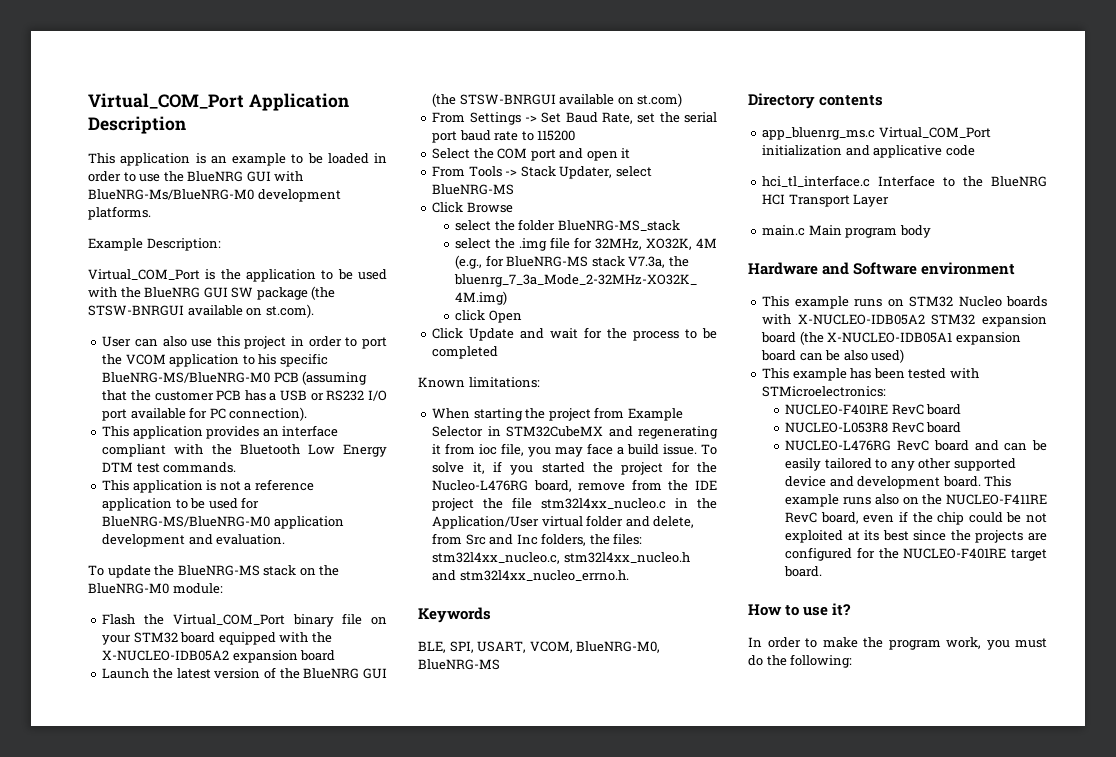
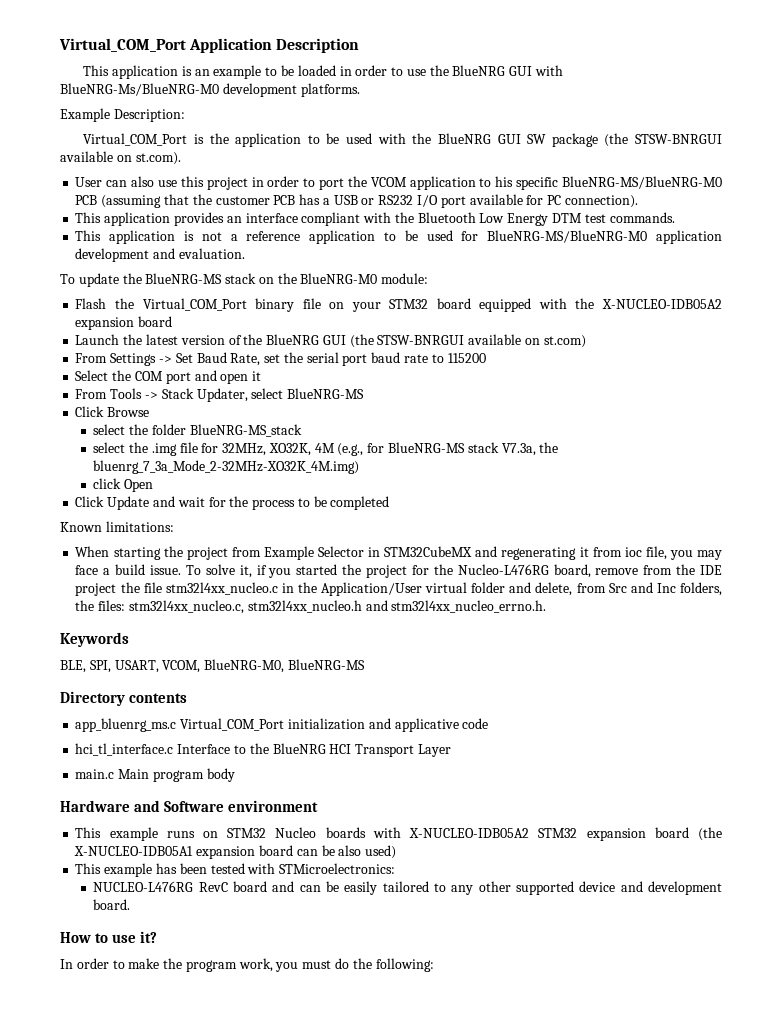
[785,404,962,415] [785,422,962,433] // NUCLEO-F401RE RevC board // NUCLEO-L053R8 RevC board -> (396, 868) none
[984,476,1012,487] [785,494,1047,507] [785,511,1047,525] [785,530,1047,543] [785,547,1047,561] [784,566,823,577] This example runs also on the NUCLEO-F411RE RevC board, even if the chip could be not exploited at its best since the projects are configured for the NUCLEO-F401RE target board. -> (131, 904) none

